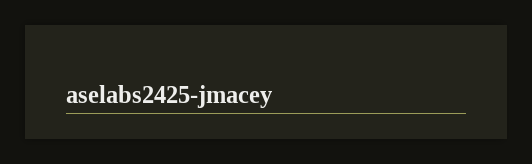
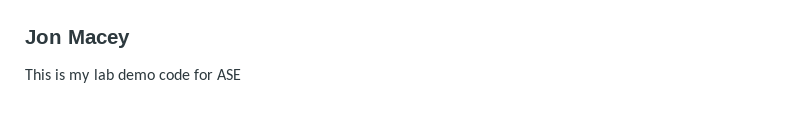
[66,85,273,108] aselabs2425-jmacey -> [25,30,130,48] [25,69,242,83] Jon Macey // This is my lab demo code for ASE

